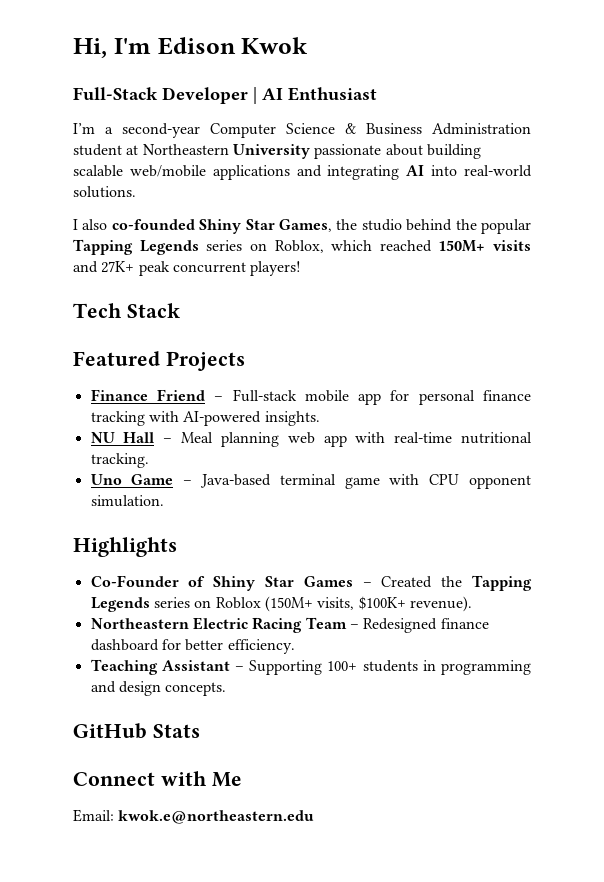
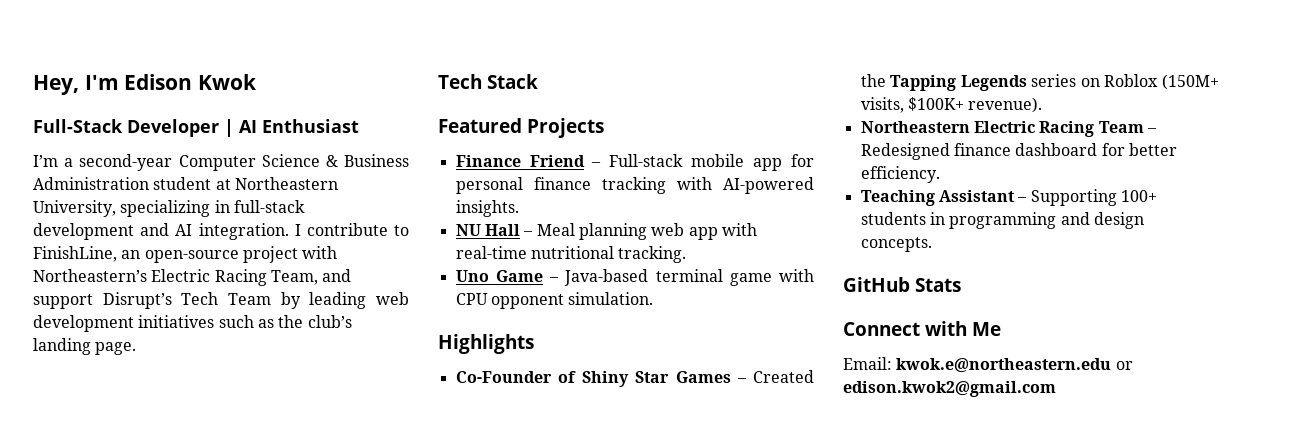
[73,38,107,58] Hi, -> [33,75,79,95] Hey,
[232,144,481,159] [73,165,533,180] [73,186,136,198] [73,219,531,234] [73,239,531,255] [73,261,302,276] University passionate about building scalable web/mobile applications and integrating AI into real-world solutions. // I also co-founded Shiny Star Games, the studio behind the popular Tapping Legends series on Roblox, which reached 150M+ visits and 27K+ peak concurrent players! -> [33,200,305,217] [33,223,410,240] [33,246,338,263] [33,269,352,286] [33,292,409,309] [33,315,352,332] [33,338,137,355] University, specializing in full-stack development and AI integration. I contribute to FinishLine, an open-source project with Northeastern’s Electric Racing Team, and support Disrupt’s Tech Team by leading web development initiatives such as the club’s landing page.
(315, 817) none -> [1115,361,1133,370] [843,381,1056,397] or edison.kwok2@gmail.com

